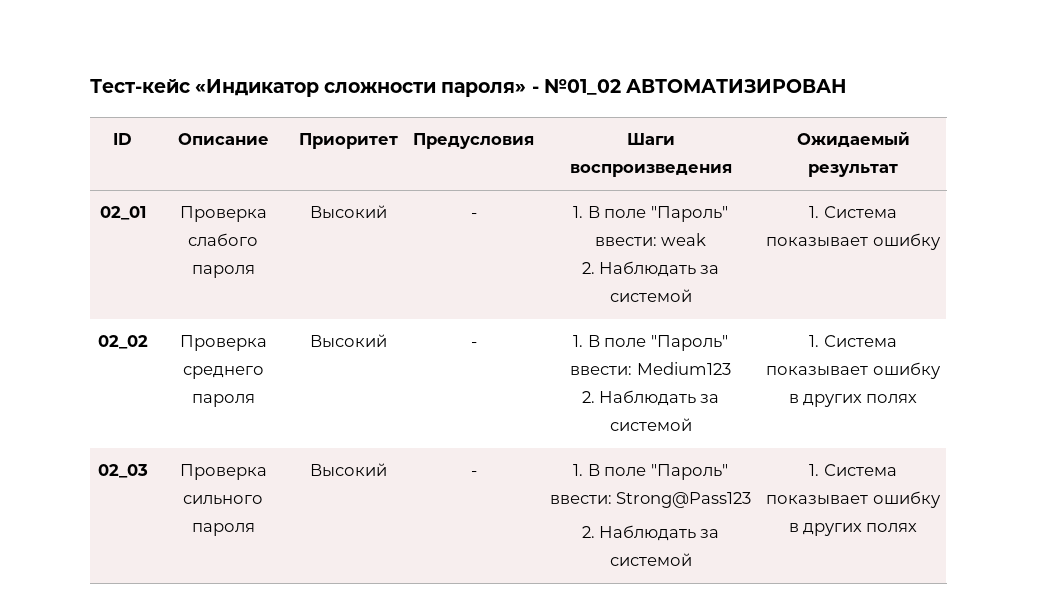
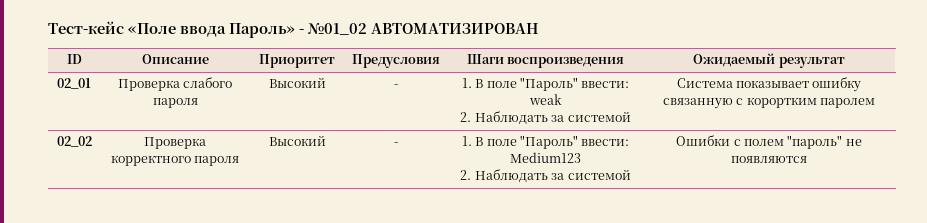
[195,79,527,97] «Индикатор сложности пароля» -> [128,23,295,38] «Поле ввода Пароль»
[809,206,897,218] [766,233,941,250] 1. Система показывает ошибку -> [676,77,862,92] [662,97,876,109] Система показывает ошибку связанную с корортким паролем
[182,366,264,379] среднего -> [110,155,191,166] корректного
[809,335,897,347] [766,362,941,379] [788,394,918,407] [97,464,148,478] [179,464,267,480] [183,495,263,505] [191,523,255,536] [310,463,387,477] [470,471,477,476] [573,464,728,480] [549,492,752,508] [581,525,720,541] [609,553,692,566] [809,464,897,476] [766,491,941,508] [788,523,918,536] 1. Система показывает ошибку в других полях // 02_03 | Проверка сильного пароля | Высокий | - | 1. В поле "Пароль" ввести: Strong@Pass123 // 2. Наблюдать за системой | 1. Система показывает ошибку в других полях -> [676,135,862,149] [731,156,807,163] Ошибки с полем "пароль" не появляются

